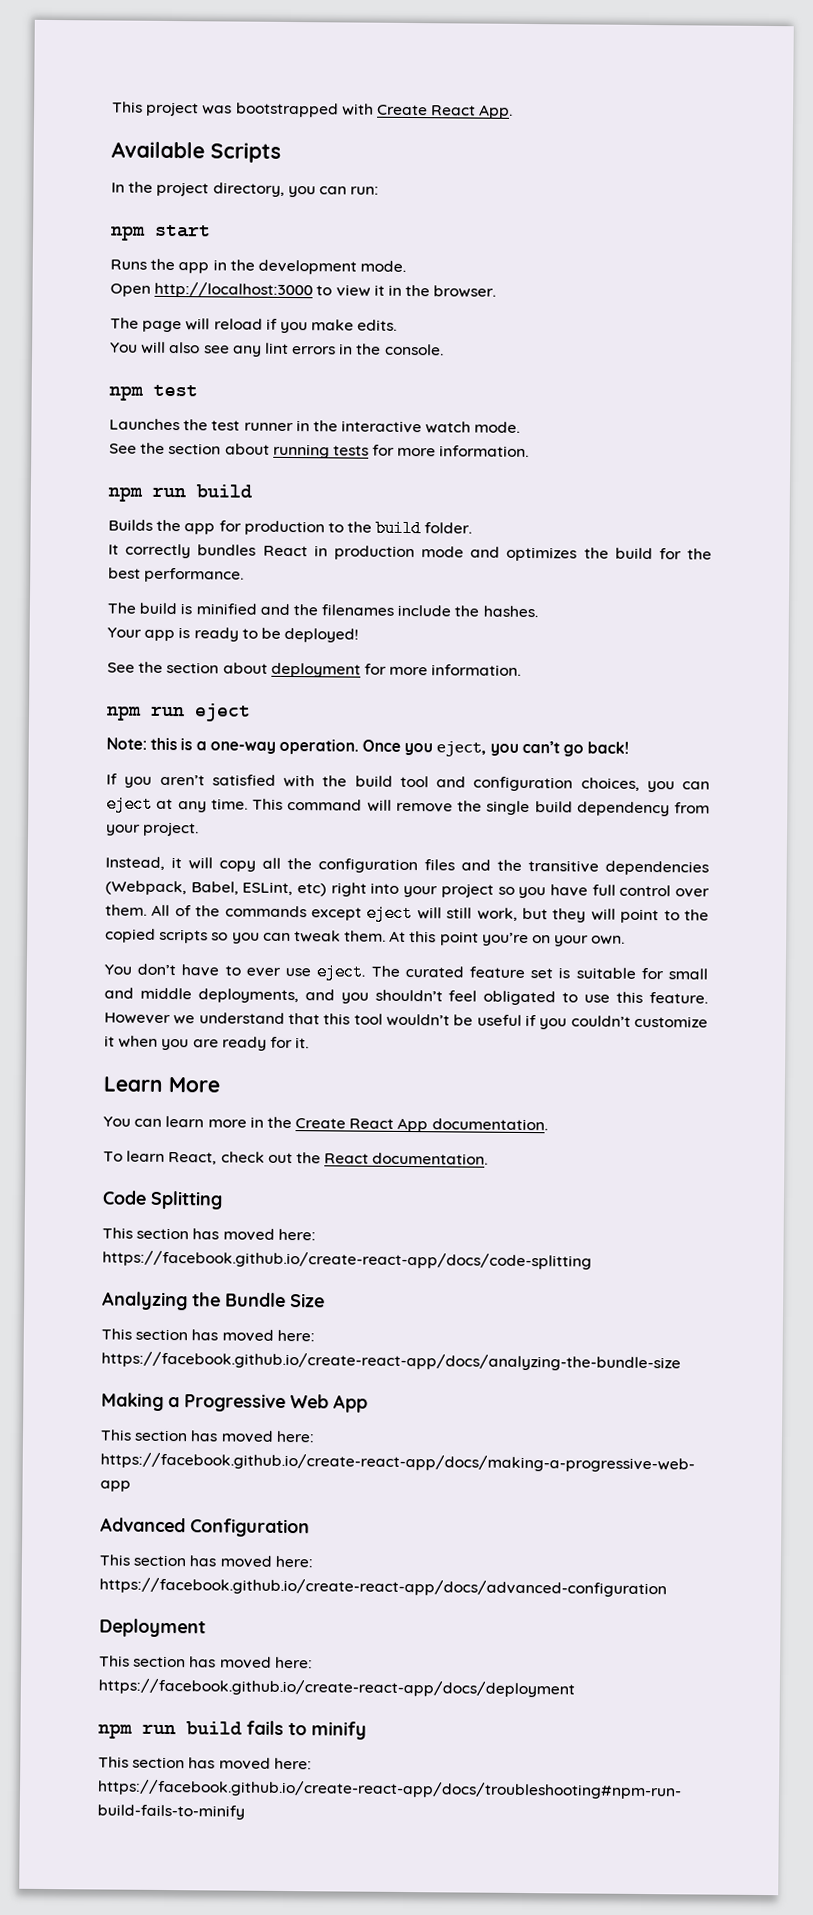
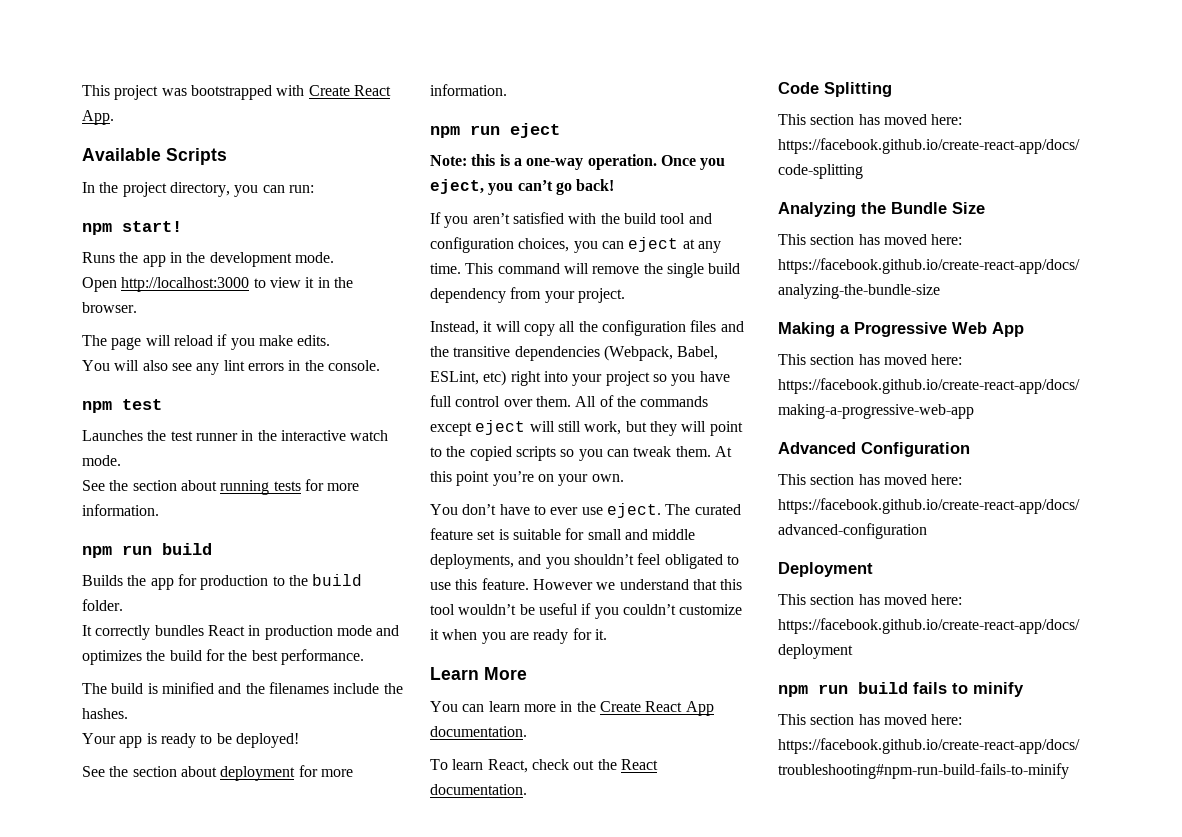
[155,224,211,238] start -> [122,221,182,232] start!

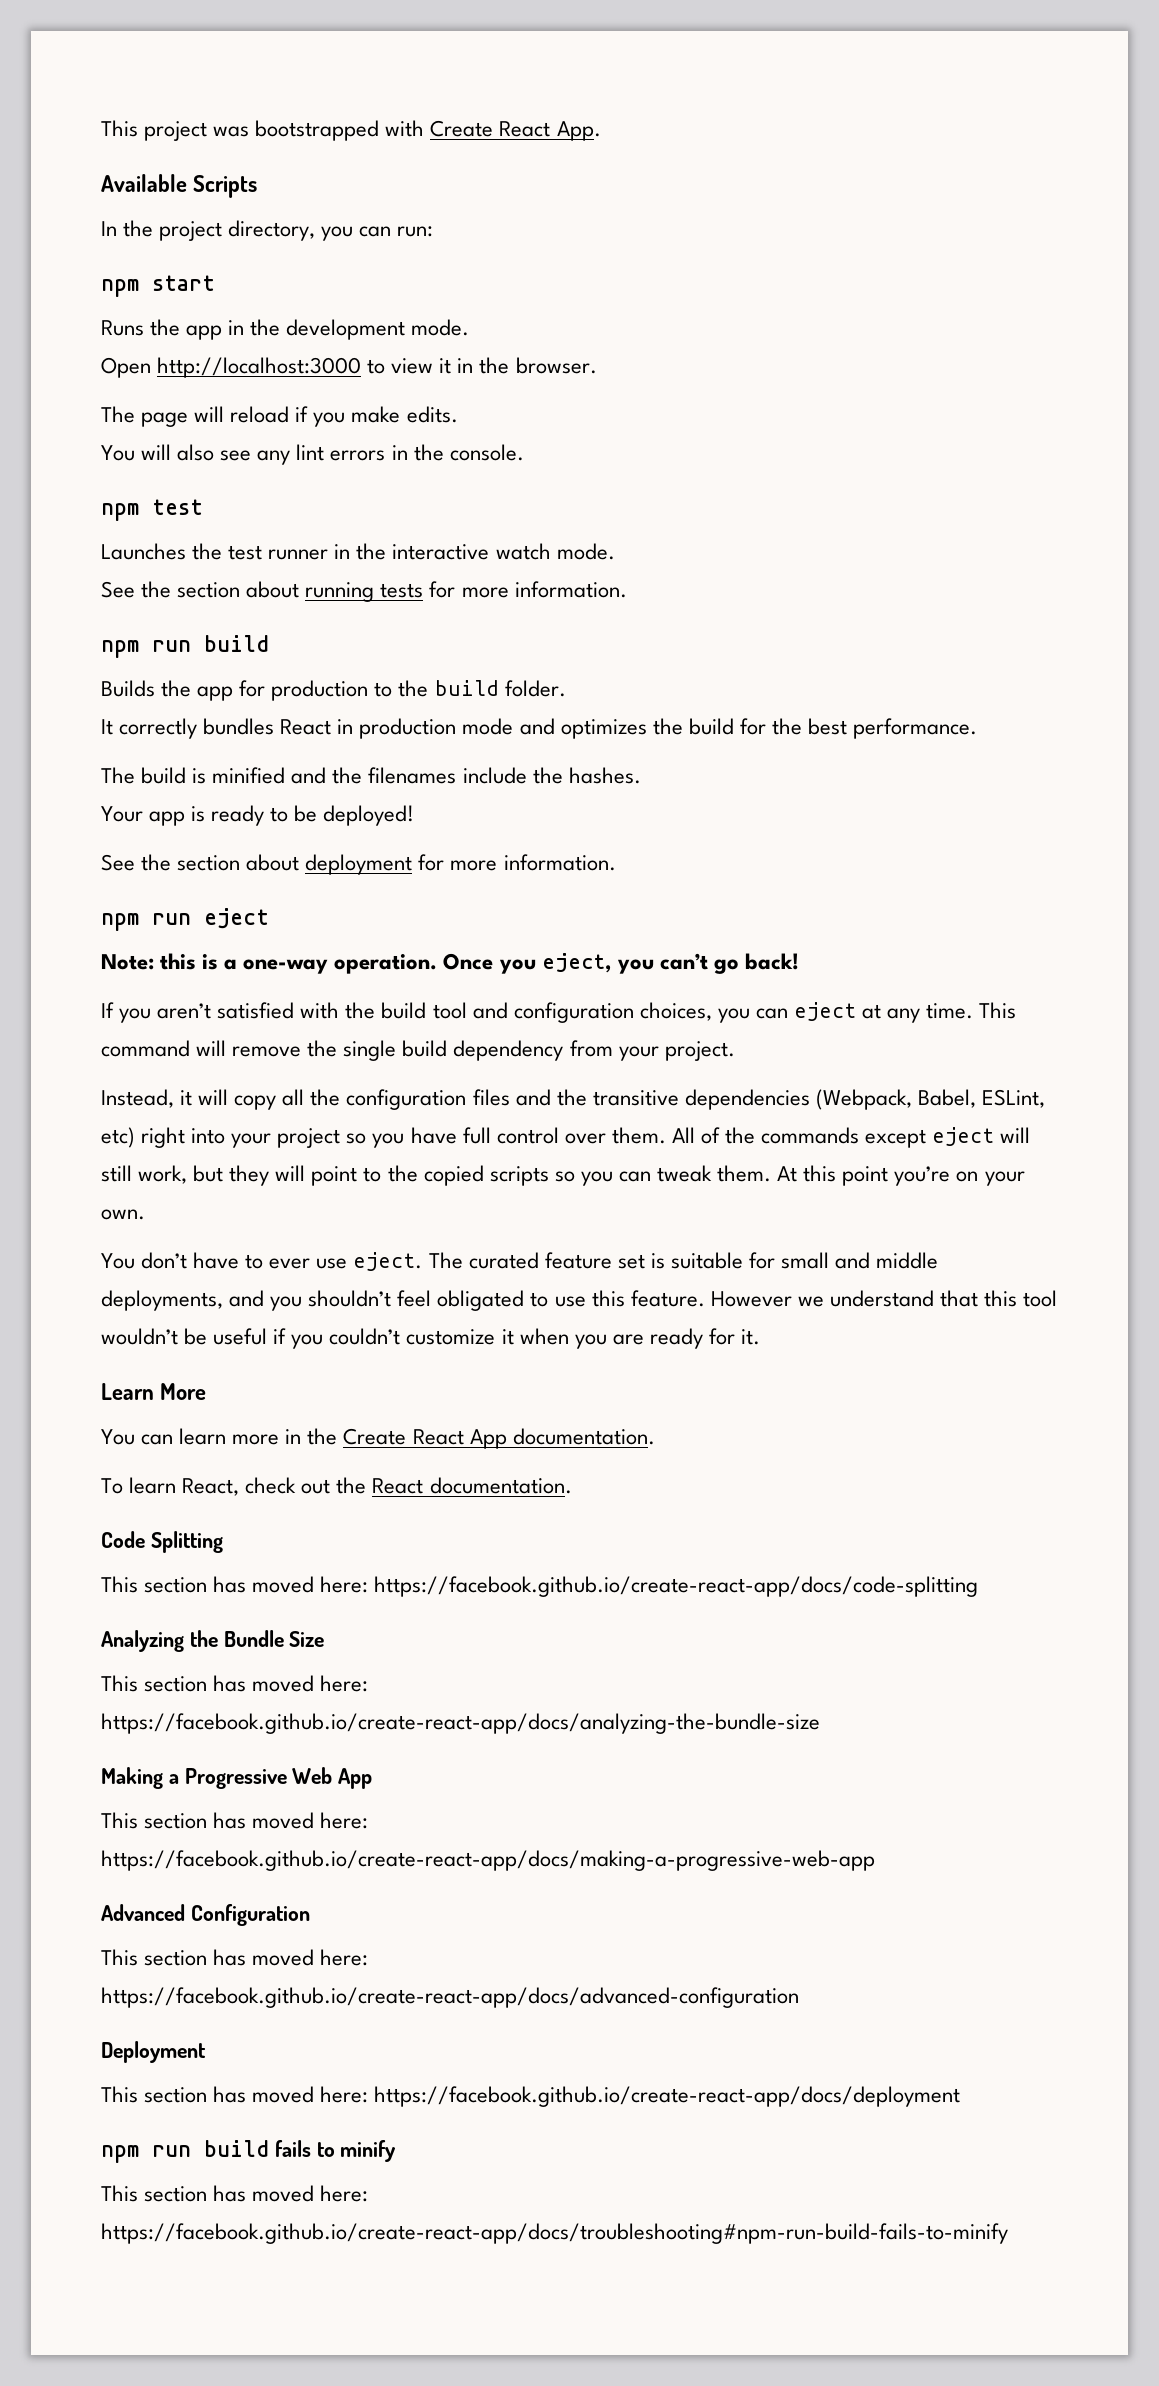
[122,221,182,232] start! -> [152,275,215,291] start

